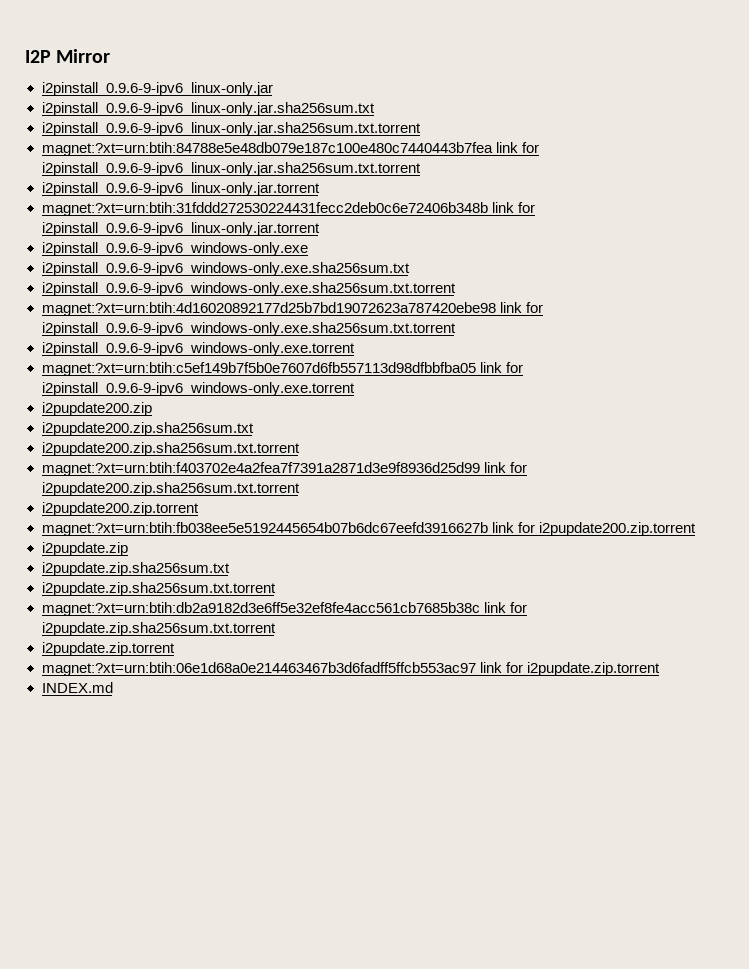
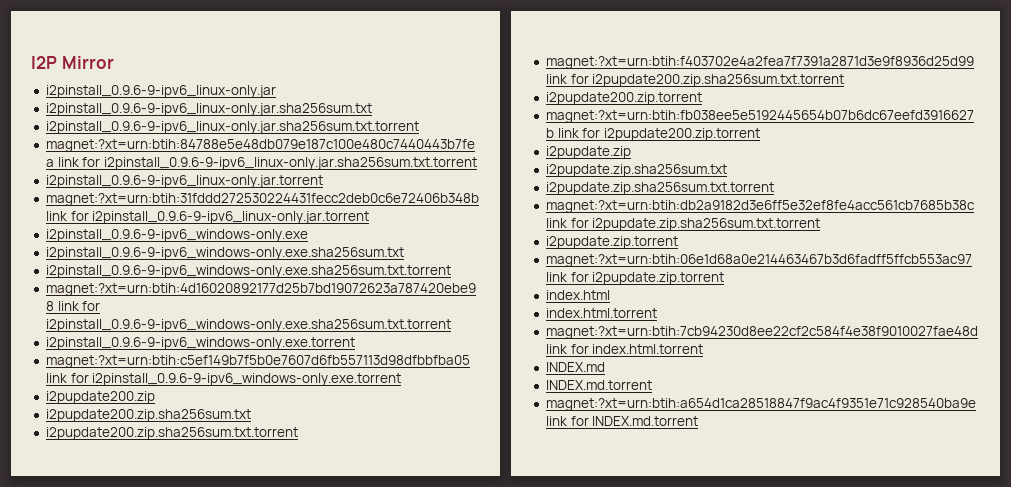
[41,682,113,693] INDEX.md -> [545,290,610,300] [545,308,657,318] [545,326,978,339] [545,344,704,354] [545,362,605,372] [545,380,652,390] [545,398,976,411] [545,416,699,426] index.html // index.html.torrent // magnet:?xt=urn:btih:7cb94230d8ee22cf2c584f4e38f9010027fae48d link for index.html.torrent // INDEX.md // INDEX.md.torrent // magnet:?xt=urn:btih:a654d1ca28518847f9ac4f9351e71c928540ba9e link for INDEX.md.torrent

